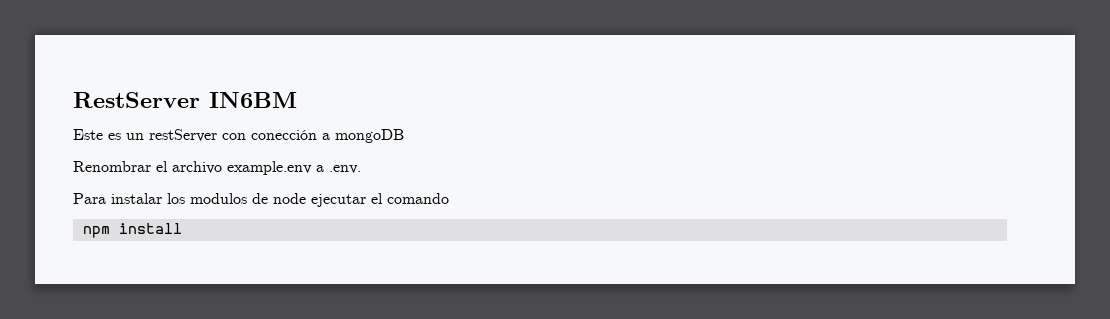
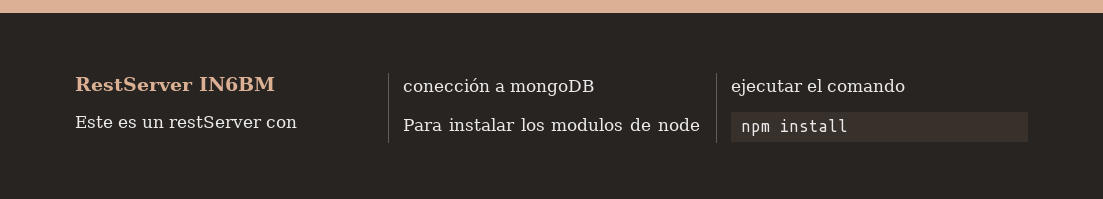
[73,161,361,175] // Renombrar el archivo example.env a .env. -> (595, 88) none

